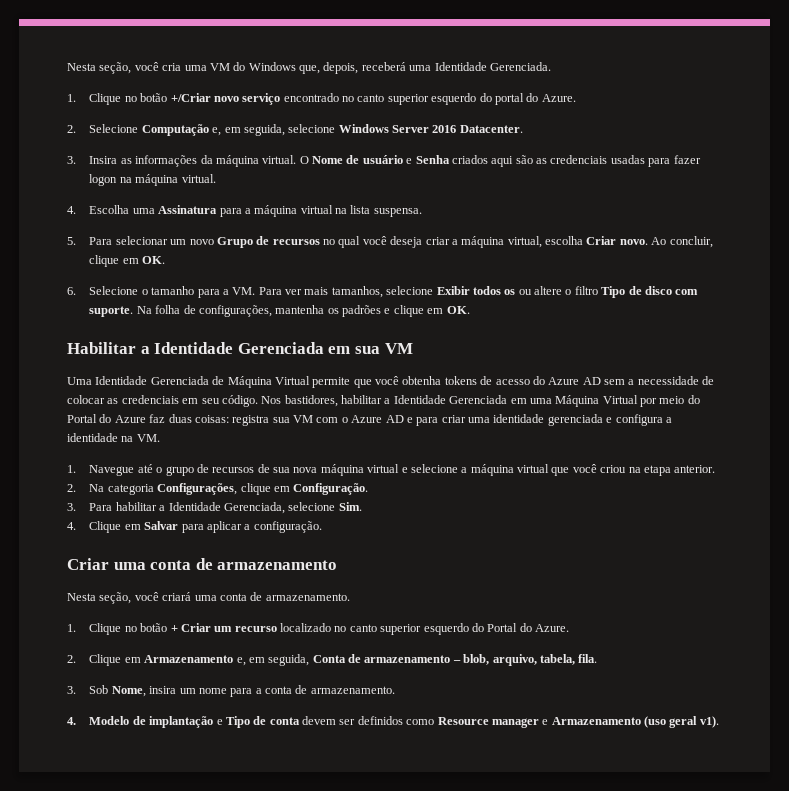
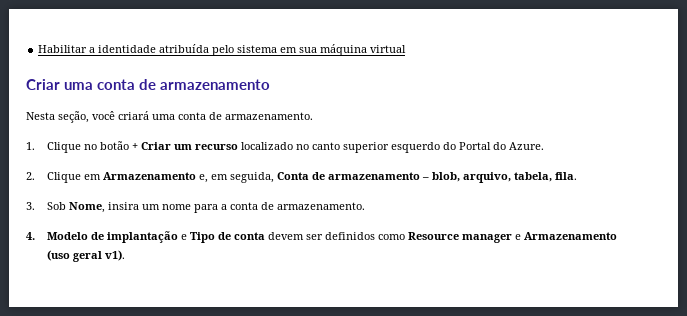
[67,62,551,74] [67,93,576,105] [67,124,523,136] [67,155,701,167] [89,174,216,186] [67,205,422,217] [67,236,713,248] [89,255,166,267] [67,286,699,298] [89,305,470,317] [67,342,413,354] [67,376,715,388] [67,395,700,407] [67,414,672,426] [67,433,160,442] [67,464,716,476] [67,483,369,495] [67,502,362,514] [67,521,322,533] Nesta seção, você cria uma VM do Windows que, depois, receberá uma Identidade Gerenciada. // 1. Clique no botão +/Criar novo serviço encontrado no canto superior esquerdo do portal do Azure. // 2. Selecione Computação e, em seguida, selecione Windows Server 2016 Datacenter. // 3. Insira as informações da máquina virtual. O Nome de usuário e Senha criados aqui são as credenciais usadas para fazer logon na máquina virtual. // 4. Escolha uma Assinatura para a máquina virtual na lista suspensa. // 5. Para selecionar um novo Grupo de recursos no qual você deseja criar a máquina virtual, escolha Criar novo. Ao concluir, clique em OK. // 6. Selecione o tamanho para a VM. Para ver mais tamanhos, selecione Exibir todos os ou altere o filtro Tipo de disco com suporte. Na folha de configurações, mantenha os padrões e clique em OK. // Habilitar a Identidade Gerenciada em sua VM // Uma Identidade Gerenciada de Máquina Virtual permite que você obtenha tokens de acesso do Azure AD sem a necessidade de colocar as credenciais em seu código. Nos bastidores, habilitar a Identidade Gerenciada em uma Máquina Virtual por meio do Portal do Azure faz duas coisas: registra sua VM com o Azure AD e para criar uma identidade gerenciada e configura a identidade na VM. // 1. Navegue até o grupo de recursos de sua nova máquina virtual e selecione a máquina virtual que você criou na etapa anterior. // 2. Na categoria Configurações, clique em Configuração. // 3. Para habilitar a Identidade Gerenciada, selecione Sim. // 4. Clique em Salvar para aplicar a configuração. -> [38,44,407,56] Habilitar a identidade atribuída pelo sistema em sua máquina virtual

